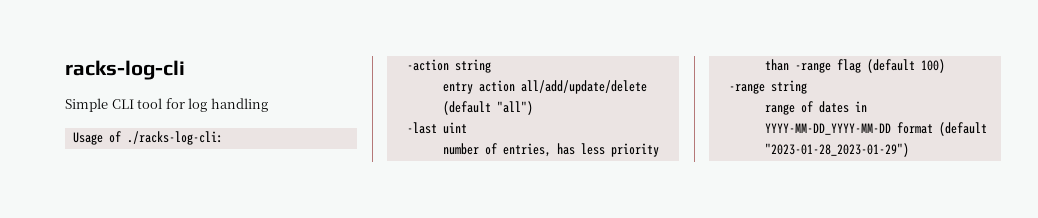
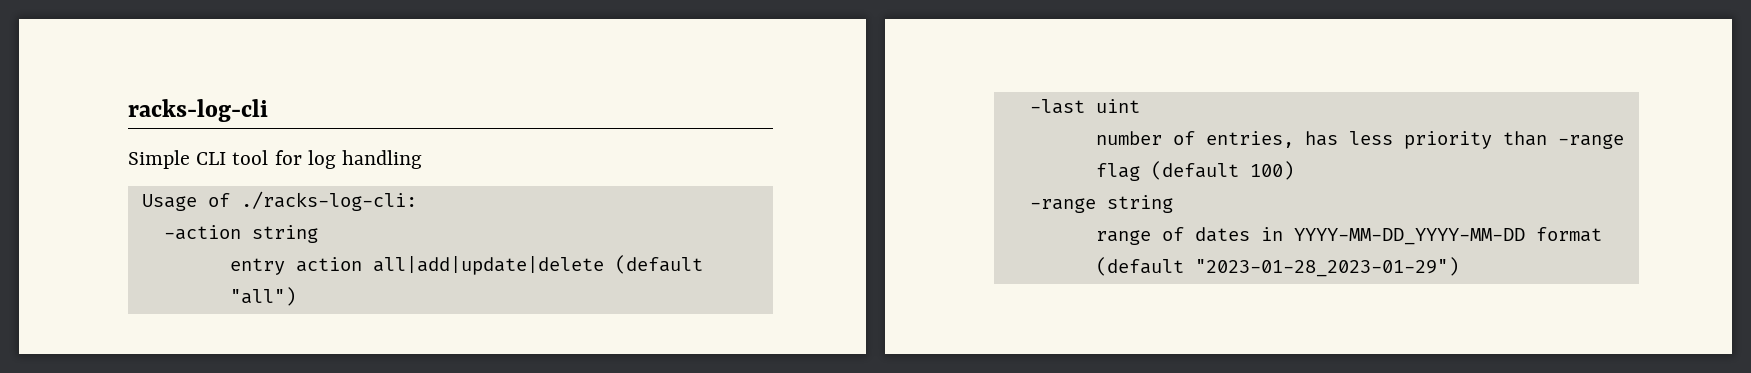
[520,80,647,94] all/add/update/delete -> [372,256,604,275] all|add|update|delete

